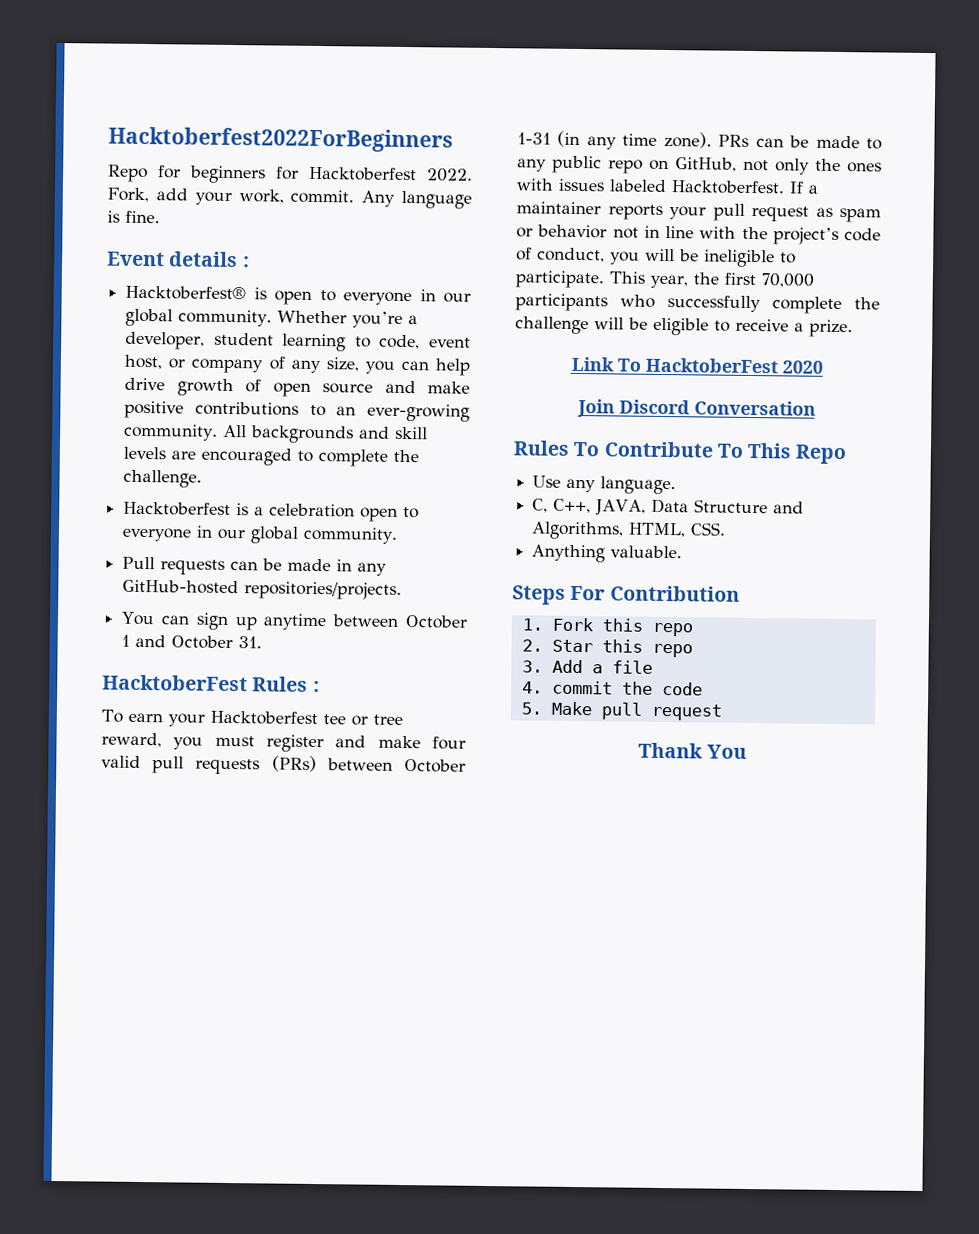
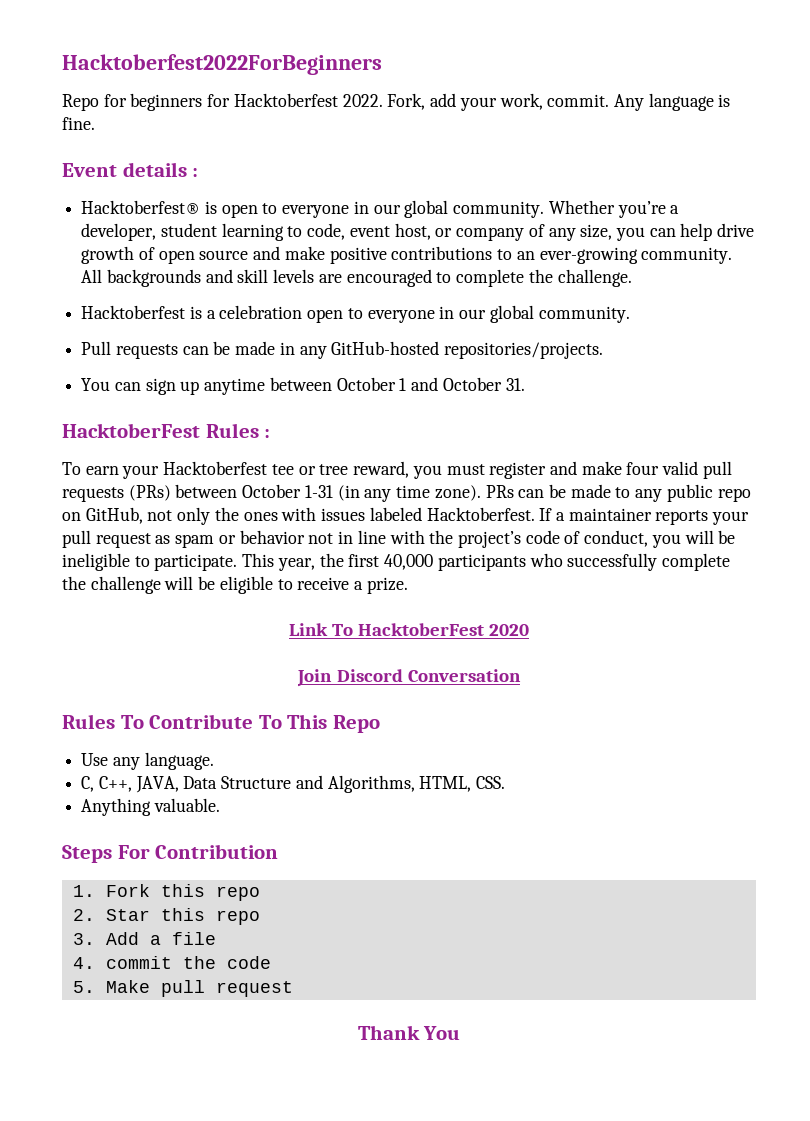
[761,273,814,288] 70,000 -> [384,554,434,570] 40,000

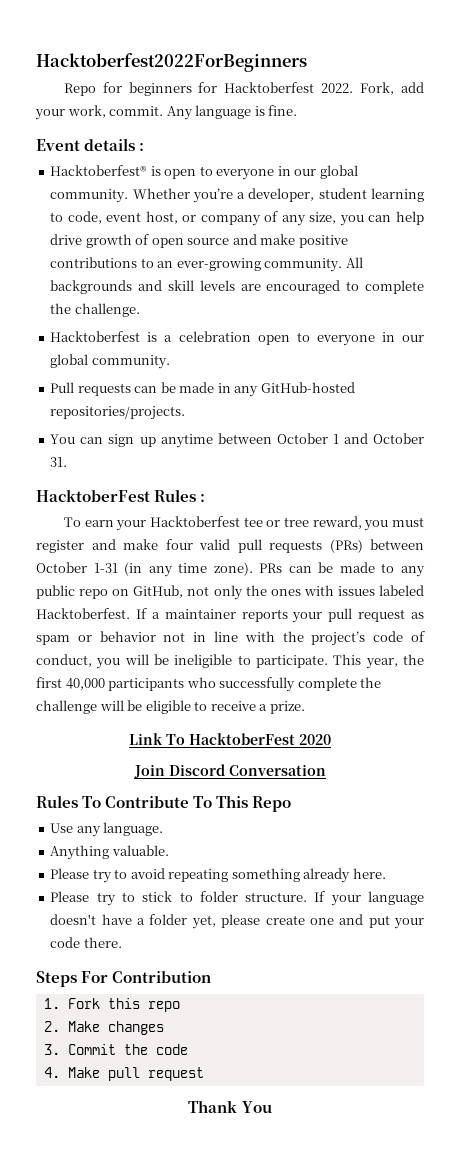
[81,775,506,793] [81,798,220,816] C, C++, JAVA, Data Structure and Algorithms, HTML, CSS. // Anything valuable. -> [50,845,169,860] [50,868,386,883] [50,891,425,906] [50,914,424,929] [50,937,122,948] Anything valuable. // Please try to avoid repeating something already here. // Please try to stick to folder structure. If your language doesn't have a folder yet, please create one and put your code there.
[105,908,260,925] [72,932,216,945] [72,956,172,969] Star this repo // 3. Add a file // 4. commit -> [67,1021,164,1035] [43,1044,116,1055] Make changes // 3. Commit
[72,981,95,993] 5. -> [43,1067,60,1078] 4.

